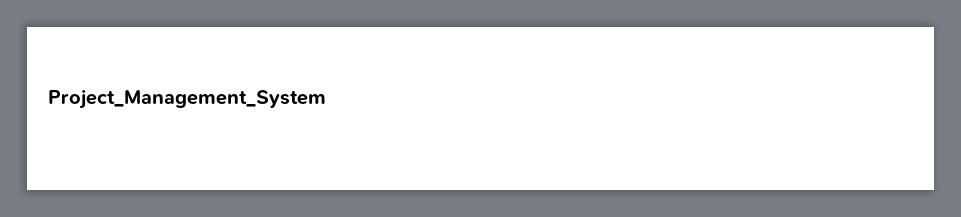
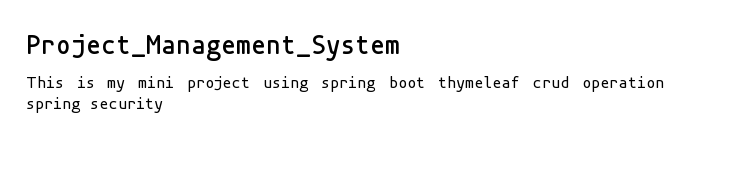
(326, 99) none -> [26,76,664,92] [26,97,163,113] // This is my mini project using spring boot thymeleaf crud operation spring security

